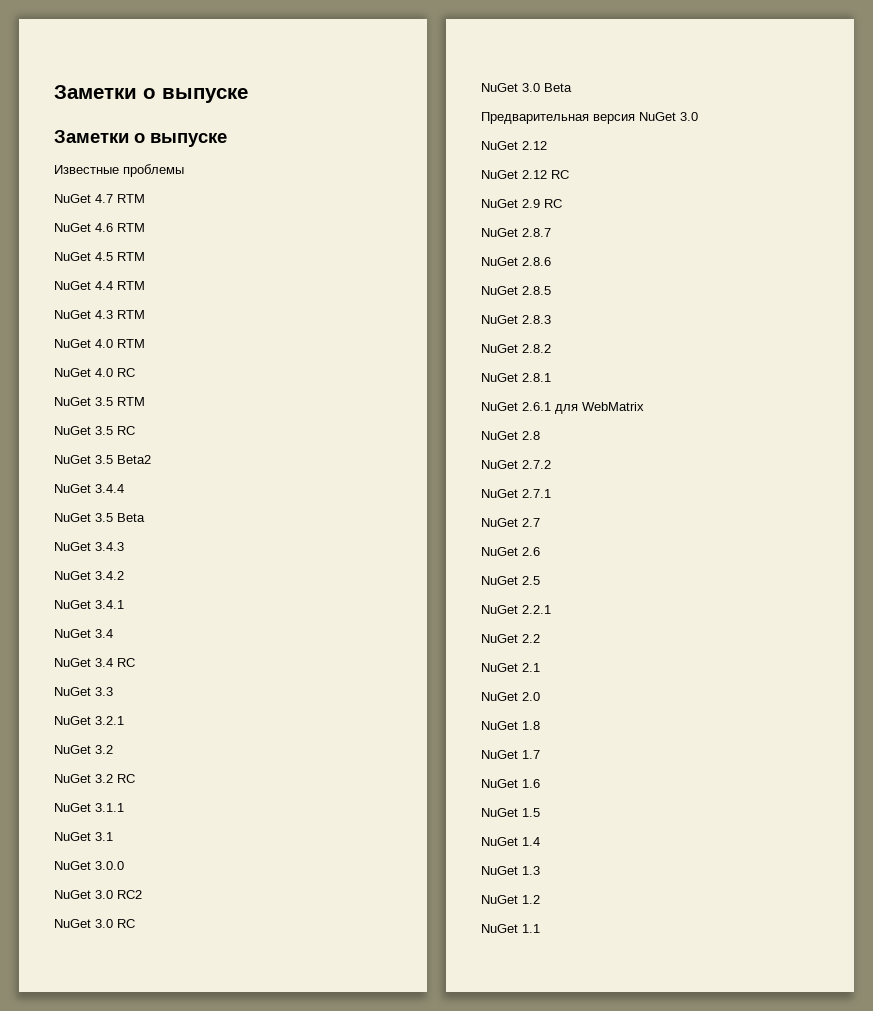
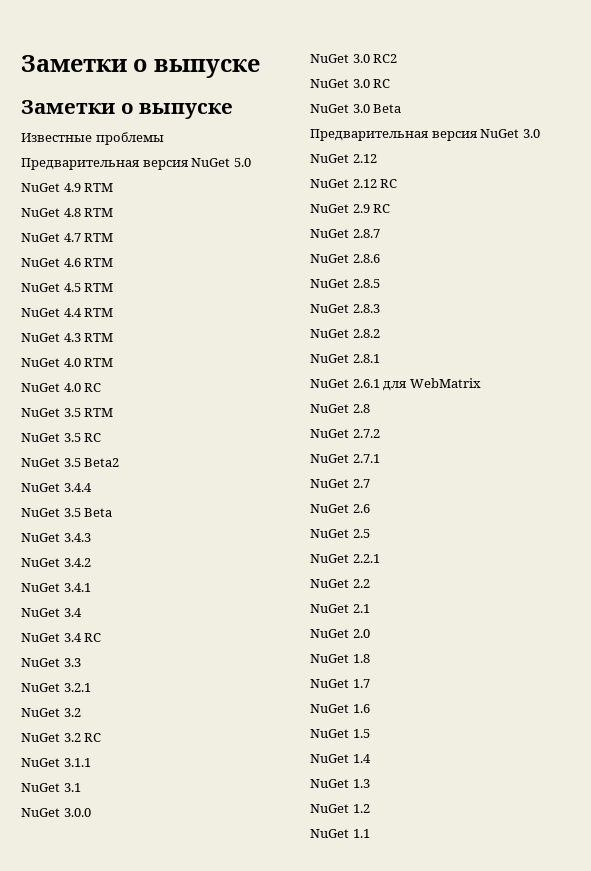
(184, 170) none -> [21,158,251,170] [21,183,114,192] [21,208,114,217] // Предварительная версия NuGet 5.0 // NuGet 4.9 RTM // NuGet 4.8 RTM

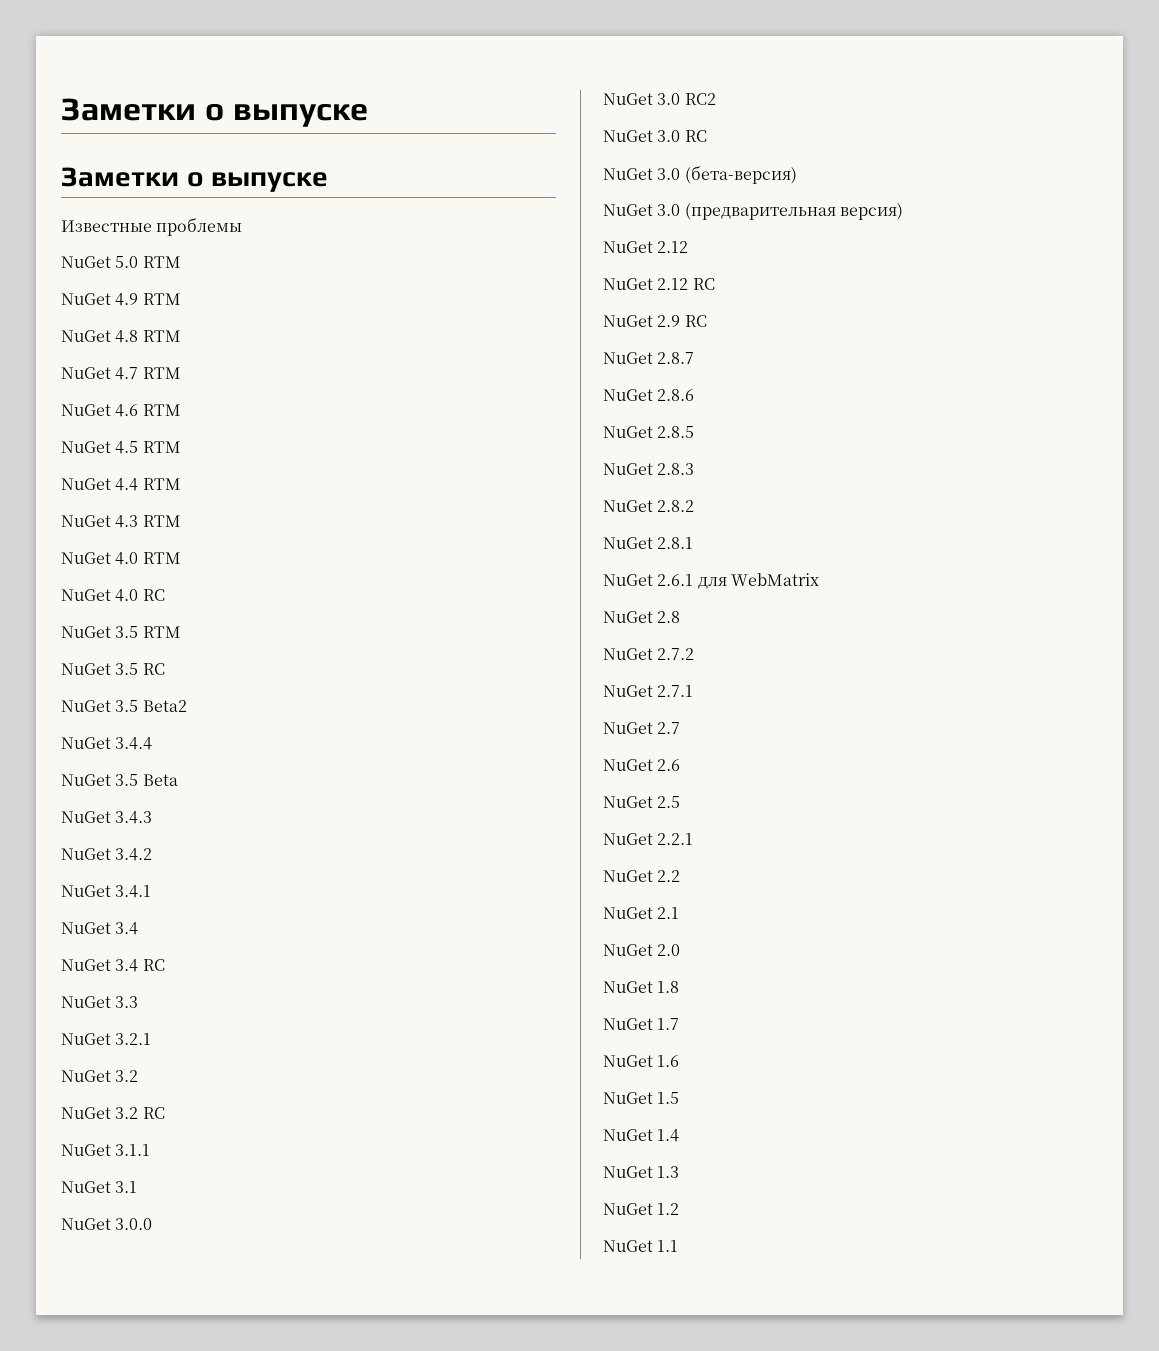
[21,158,189,170] Предварительная версия -> (243, 226) none
(251, 162) none -> [142,256,181,268] RTM
[373,104,402,113] [310,129,540,141] Beta // Предварительная версия NuGet 3.0 -> [684,165,797,184] [603,203,903,220] (бета-версия) // NuGet 3.0 (предварительная версия)

